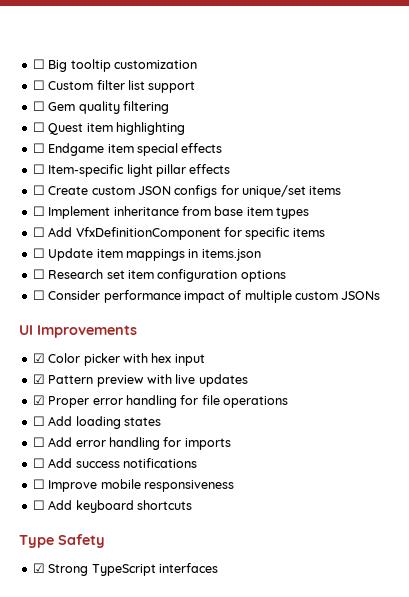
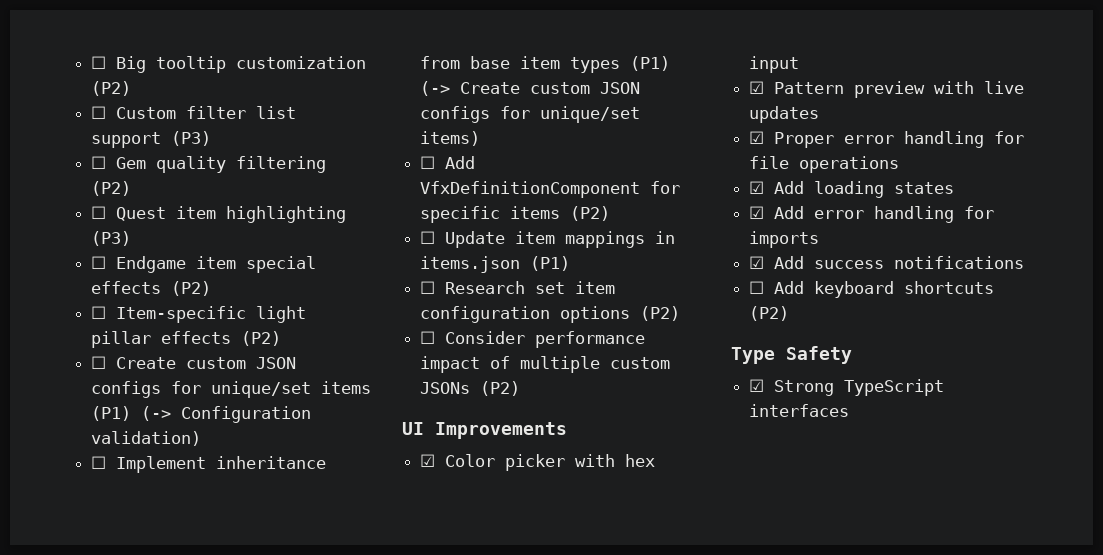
(197, 64) none -> [91,81,132,96] (P2)
(196, 87) none -> [171,131,212,146] (P3)
(169, 107) none -> [91,181,132,196] (P2)
(185, 128) none -> [91,231,132,246] (P3)
(223, 148) none -> [171,281,212,296] (P2)
(231, 169) none -> [241,331,282,346] (P2)
(342, 190) none -> [91,406,312,423] [91,431,202,446] (P1) (-> Configuration validation)
(309, 213) none -> [630,56,671,71] [420,81,641,96] [420,106,641,123] [420,131,481,146] (P1) (-> Create custom JSON configs for unique/set items)
(325, 232) none -> [570,206,611,221] (P2)
(261, 255) none -> [530,256,571,271] (P1)
(286, 276) none -> [640,306,681,321] (P2)
(381, 295) none -> [480,381,521,396] (P2)
[32,416,45,426] ☐ -> [749,181,765,194] ☑
[32,437,45,447] ☐ -> [749,206,765,219] ☑
[32,458,45,468] ☐ -> [749,256,765,269] ☑
[32,479,234,492] // ☐ Improve mobile responsiveness -> (1025, 262) none
(192, 505) none -> [749,306,790,321] (P2)

